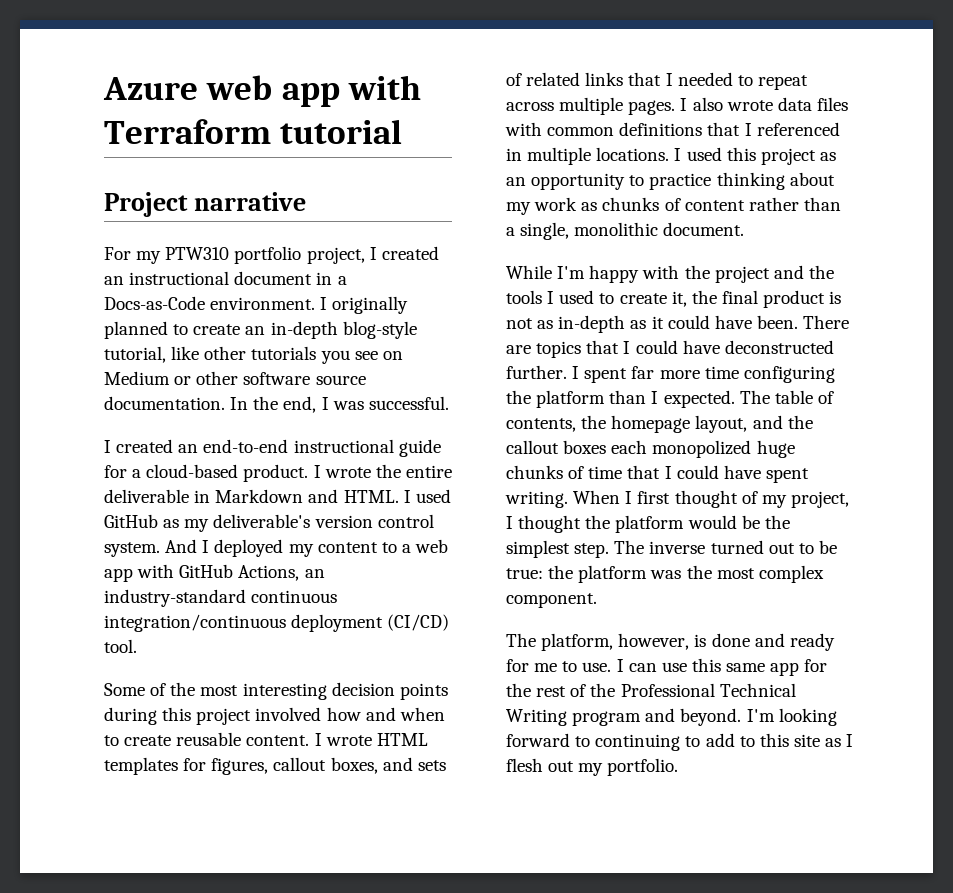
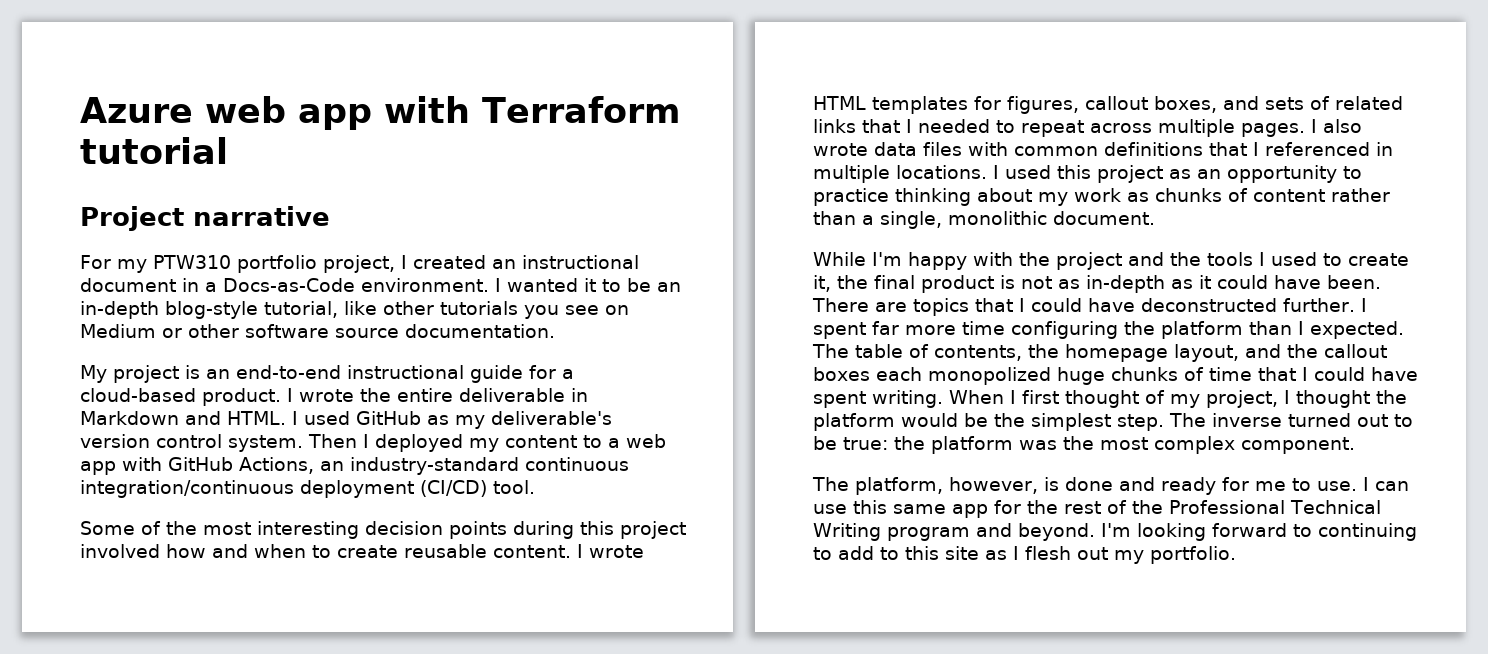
[332,296,409,314] [104,321,241,339] originally planned to create -> [507,278,651,292] wanted it to be
[230,396,449,413] [104,439,174,453] In the end, I was successful. // I created -> [80,365,200,383] // My project is
[165,539,198,553] And -> [308,434,357,448] Then

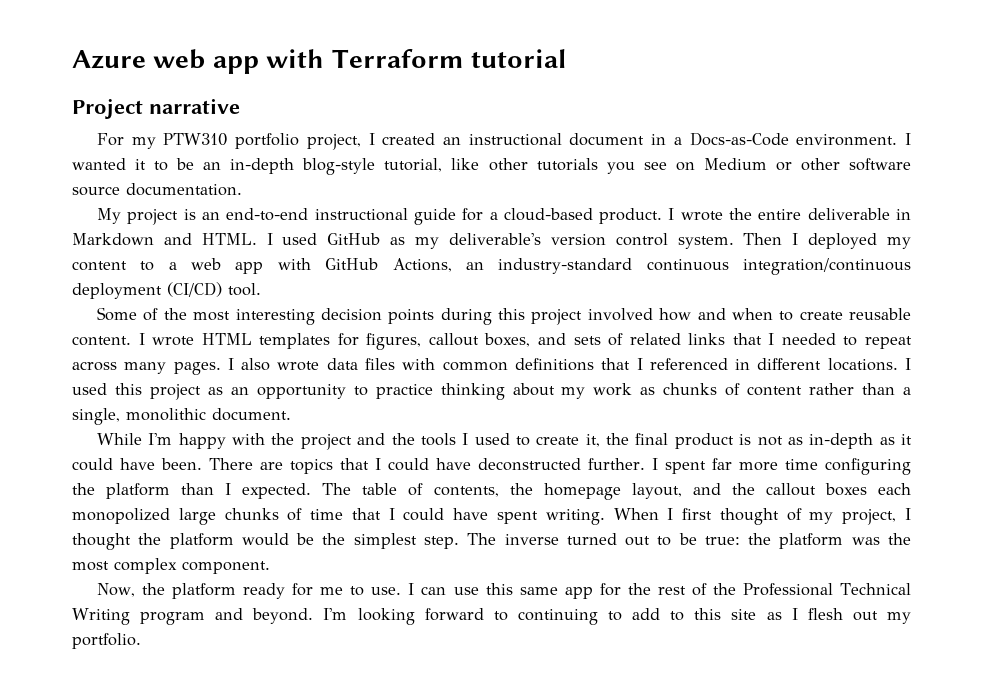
[1158,119,1235,137] multiple -> [124,362,167,374] many
[813,165,890,183] multiple -> [757,358,822,370] different
[1057,367,1105,385] huge -> [178,508,216,525] large
[812,477,1155,495] The platform, however, is done and -> [96,583,237,599] Now, the platform

